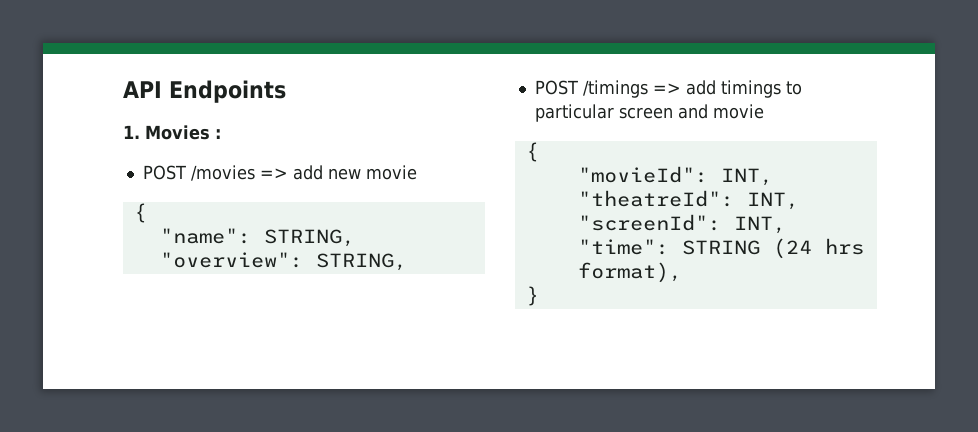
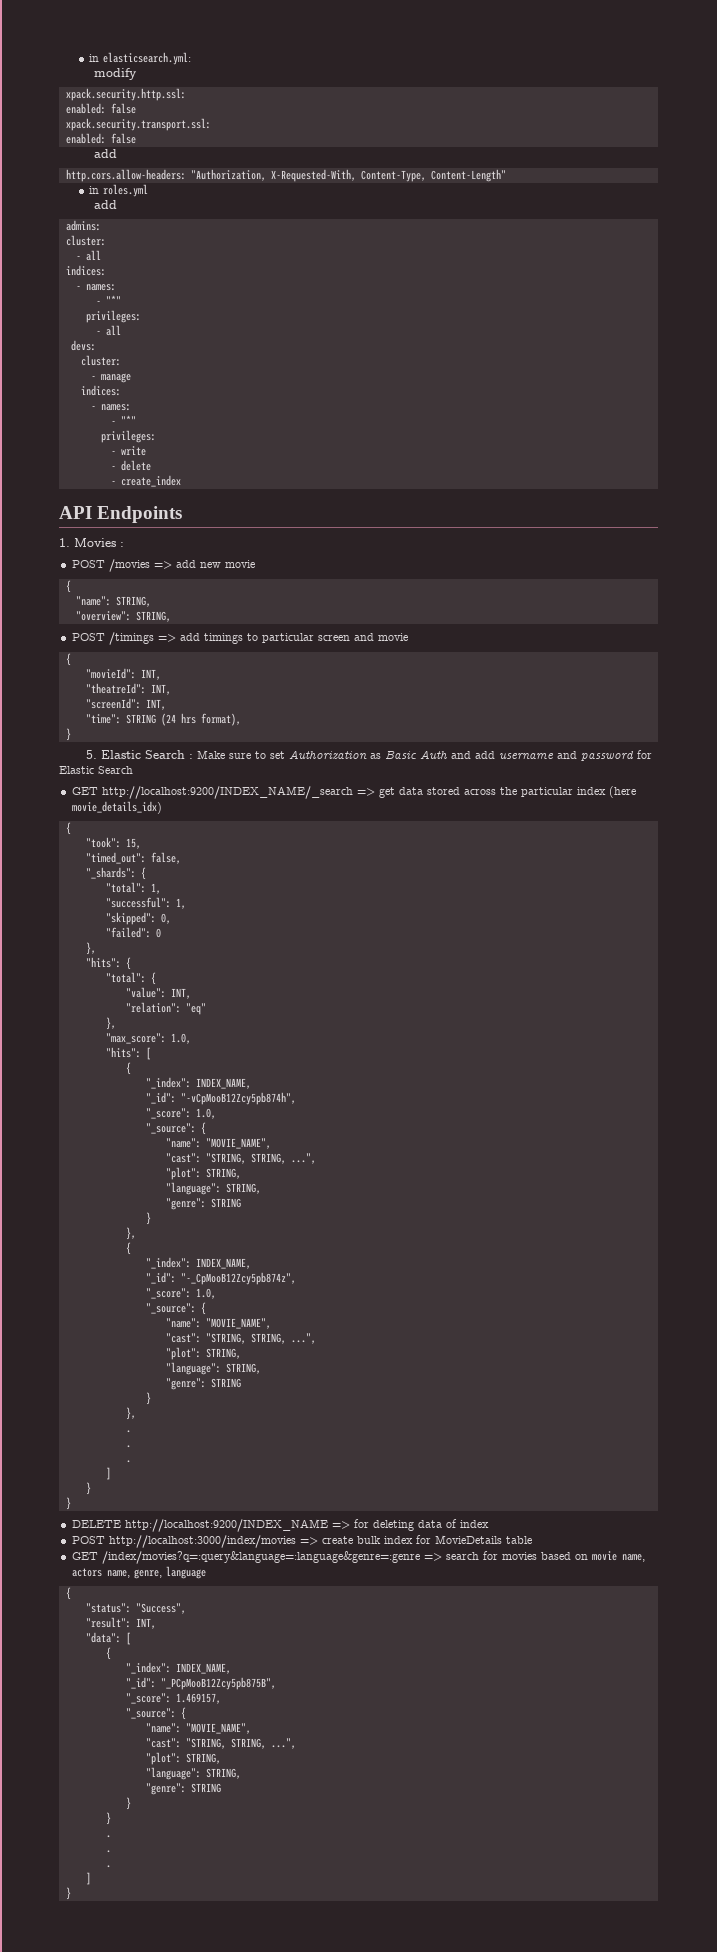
(123, 89) none -> [88,52,191,65] [93,68,137,80] [65,88,186,101] [65,103,136,114] [65,118,211,131] [65,133,136,144] [93,149,117,158] [65,169,506,182] [88,184,148,197] [93,200,117,209] [65,220,101,231] [65,235,106,246] [75,250,101,261] [65,265,106,276] [75,284,116,291] [95,295,121,305] [85,310,141,323] [95,325,121,336] [70,340,96,351] [80,355,121,366] [90,373,131,383] [80,385,121,396] [90,404,131,411] [110,415,136,425] [100,430,156,443] [110,446,146,456] [110,460,151,471] [110,475,181,487] in elasticsearch.yml: // modify // xpack.security.http.ssl: // enabled: false // xpack.security.transport.ssl: // enabled: false // add // http.cors.allow-headers: "Authorization, X-Requested-With, Content-Type, Content-Length" // in roles.yml // add // admins: // cluster: // - all // indices: // - names: // - "*" // privileges: // - all // devs: // cluster: // - manage // indices: // - names: // - "*" // privileges: // - write // - delete // - create_index //
(539, 296) none -> [85,750,652,761] [59,766,133,774] [71,786,636,799] [71,801,162,814] [65,822,71,835] [85,837,141,849] [85,852,181,864] [85,867,146,880] [105,882,161,894] [105,897,186,909] [105,912,171,925] [105,927,161,938] [85,942,96,955] [85,957,131,970] [105,972,156,985] [125,987,191,999] [125,1002,206,1015] [105,1017,116,1030] [105,1033,191,1044] [105,1047,151,1060] [125,1062,131,1075] [145,1077,251,1089] [145,1092,296,1105] [145,1108,216,1119] [145,1122,206,1135] [165,1138,271,1149] [165,1153,316,1164] [165,1167,241,1180] [165,1182,261,1195] [165,1198,241,1210] [145,1212,151,1225] [125,1227,136,1240] [125,1242,131,1255] [145,1257,251,1269] [145,1272,296,1285] [145,1288,216,1299] [145,1302,206,1315] [165,1318,271,1329] [165,1333,316,1344] [165,1347,241,1360] [165,1362,261,1375] [165,1378,241,1390] [145,1392,151,1405] [125,1407,136,1420] [125,1430,131,1433] [125,1445,131,1448] [125,1460,131,1463] [105,1467,111,1480] [85,1482,91,1495] [65,1497,71,1510] [71,1519,489,1532] [71,1535,532,1548] [71,1551,645,1564] [71,1566,206,1579] [65,1587,71,1600] [85,1603,186,1614] [85,1617,156,1629] [85,1632,131,1645] [105,1647,111,1660] [125,1662,231,1674] [125,1677,276,1690] [125,1693,221,1704] [125,1707,186,1720] [145,1723,251,1734] [145,1738,296,1749] [145,1752,221,1765] [145,1767,241,1780] [145,1783,221,1795] [125,1797,131,1810] [105,1812,111,1825] [105,1835,111,1838] [105,1850,111,1853] [105,1865,111,1868] [85,1872,91,1885] [65,1887,71,1900] // 5. Elastic Search : Make sure to set Authorization as Basic Auth and add username and password for Elastic Search // GET http://localhost:9200/INDEX_NAME/_search => get data stored across the particular index (here movie_details_idx) // { // "took": 15, // "timed_out": false, // "_shards": { // "total": 1, // "successful": 1, // "skipped": 0, // "failed": 0 // }, // "hits": { // "total": { // "value": INT, // "relation": "eq" // }, // "max_score": 1.0, // "hits": [ // { // "_index": INDEX_NAME, // "_id": "-vCpMooB12Zcy5pb874h", // "_score": 1.0, // "_source": { // "name": "MOVIE_NAME", // "cast": "STRING, STRING, ...", // "plot": STRING, // "language": STRING, // "genre": STRING // } // }, // { // "_index": INDEX_NAME, // "_id": "-_CpMooB12Zcy5pb874z", // "_score": 1.0, // "_source": { // "name": "MOVIE_NAME", // "cast": "STRING, STRING, ...", // "plot": STRING, // "language": STRING, // "genre": STRING // } // }, // . // . // . // ] // } // } // DELETE http://localhost:9200/INDEX_NAME => for deleting data of index // POST http://localhost:3000/index/movies => create bulk index for MovieDetails table // GET /index/movies?q=:query&language=:language&genre=:genre => search for movies based on movie name, actors name, genre, language // { // "status": "Success", // "result": INT, // "data": [ // { // "_index": INDEX_NAME, // "_id": "_PCpMooB12Zcy5pb875B", // "_score": 1.469157, // "_source": { // "name": "MOVIE_NAME", // "cast": "STRING, STRING, ...", // "plot": STRING, // "language": STRING, // "genre": STRING // } // } // . // . // . // ] // }

